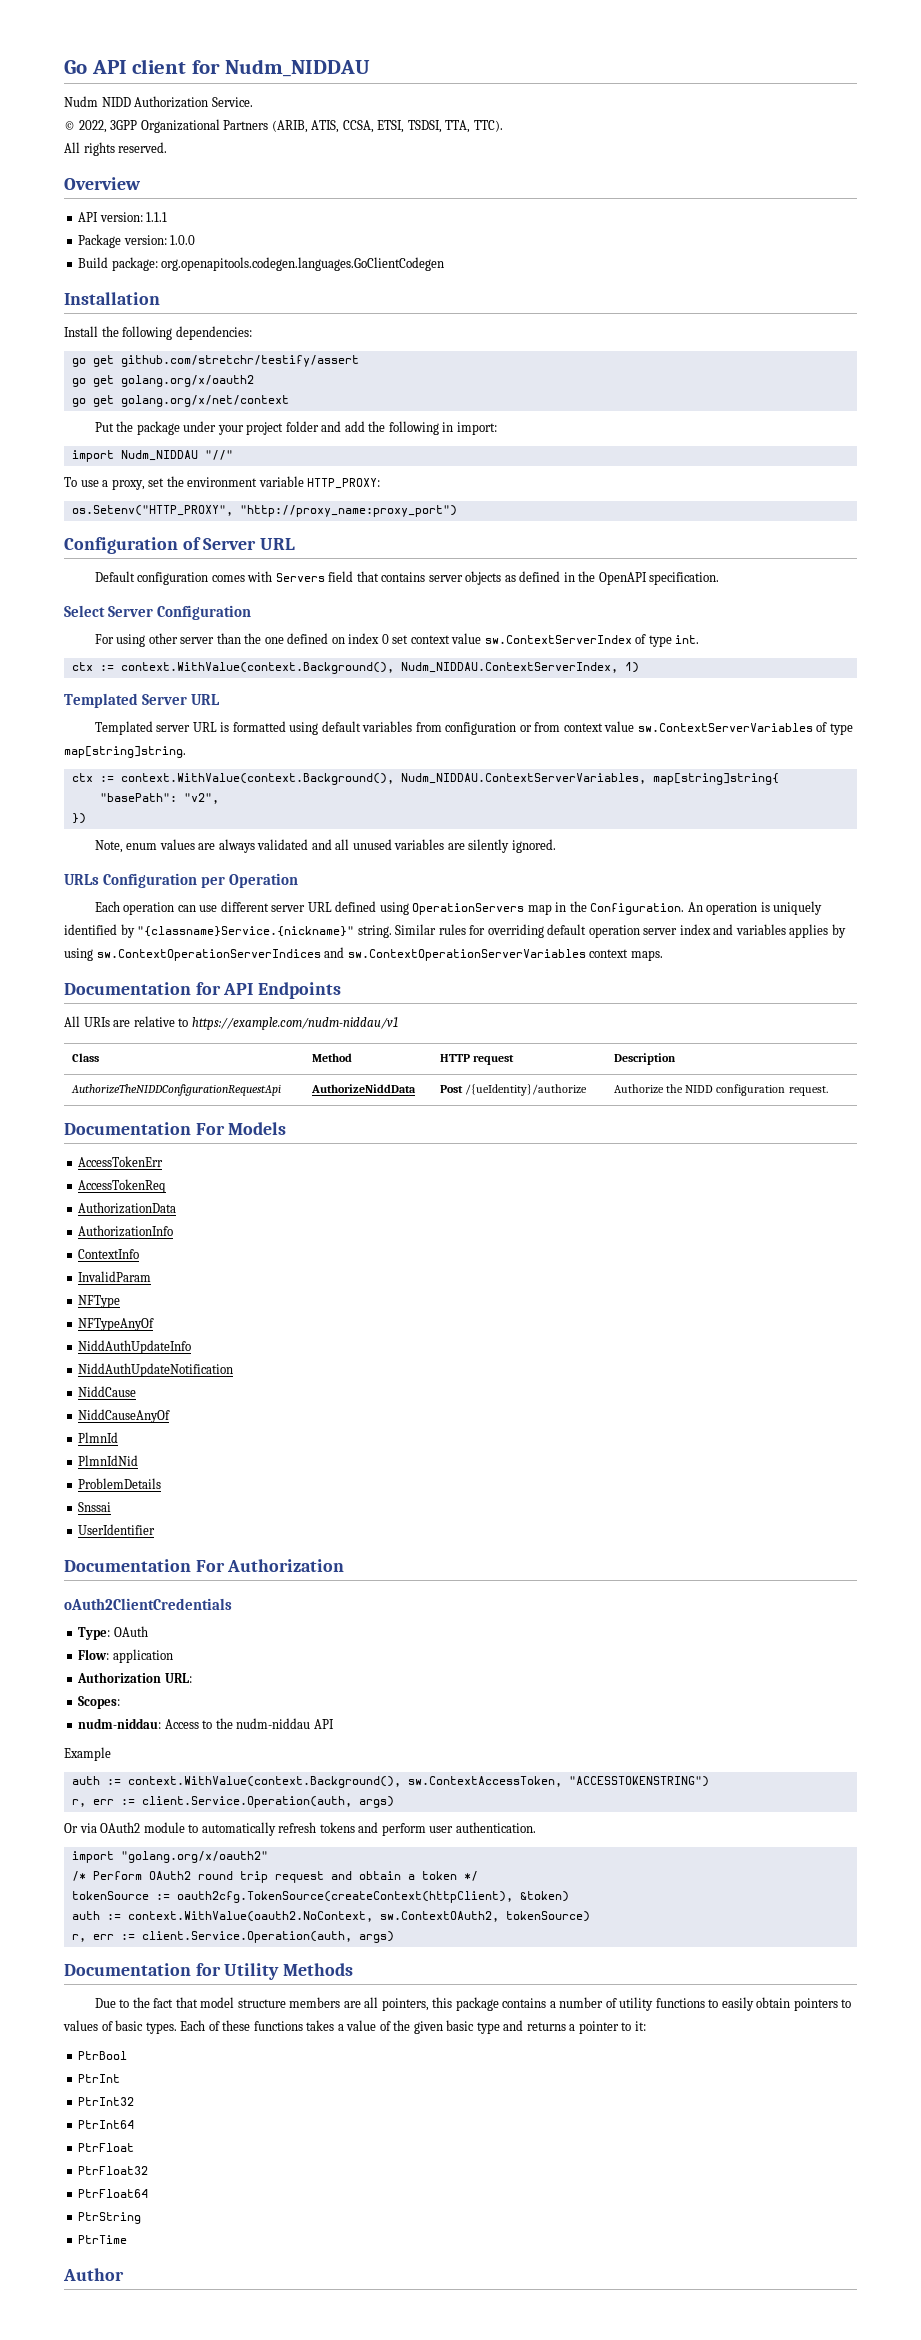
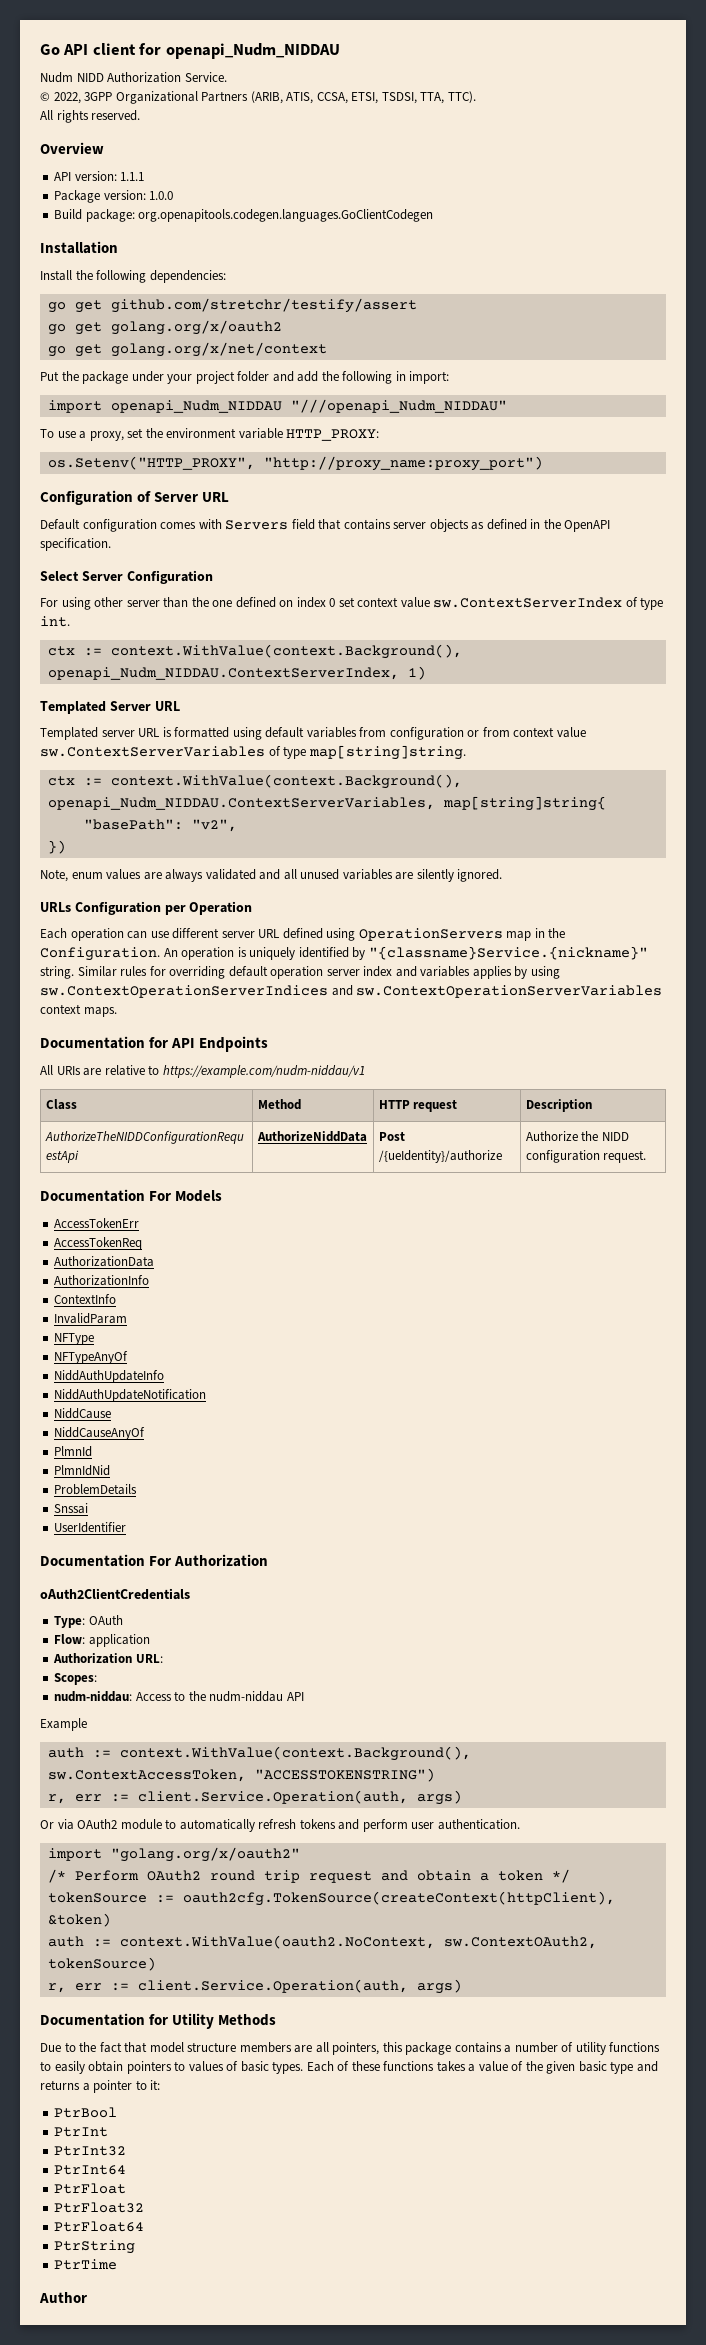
[225,59,371,77] Nudm_NIDDAU -> [165,43,340,59] openapi_Nudm_NIDDAU
[120,450,233,461] Nudm_NIDDAU "//" -> [110,399,507,413] openapi_Nudm_NIDDAU "///openapi_Nudm_NIDDAU"
[400,662,618,673] Nudm_NIDDAU.ContextServerIndex, -> [47,667,399,680] openapi_Nudm_NIDDAU.ContextServerIndex,
[400,773,646,784] Nudm_NIDDAU.ContextServerVariables, -> [47,797,435,810] openapi_Nudm_NIDDAU.ContextServerVariables,

